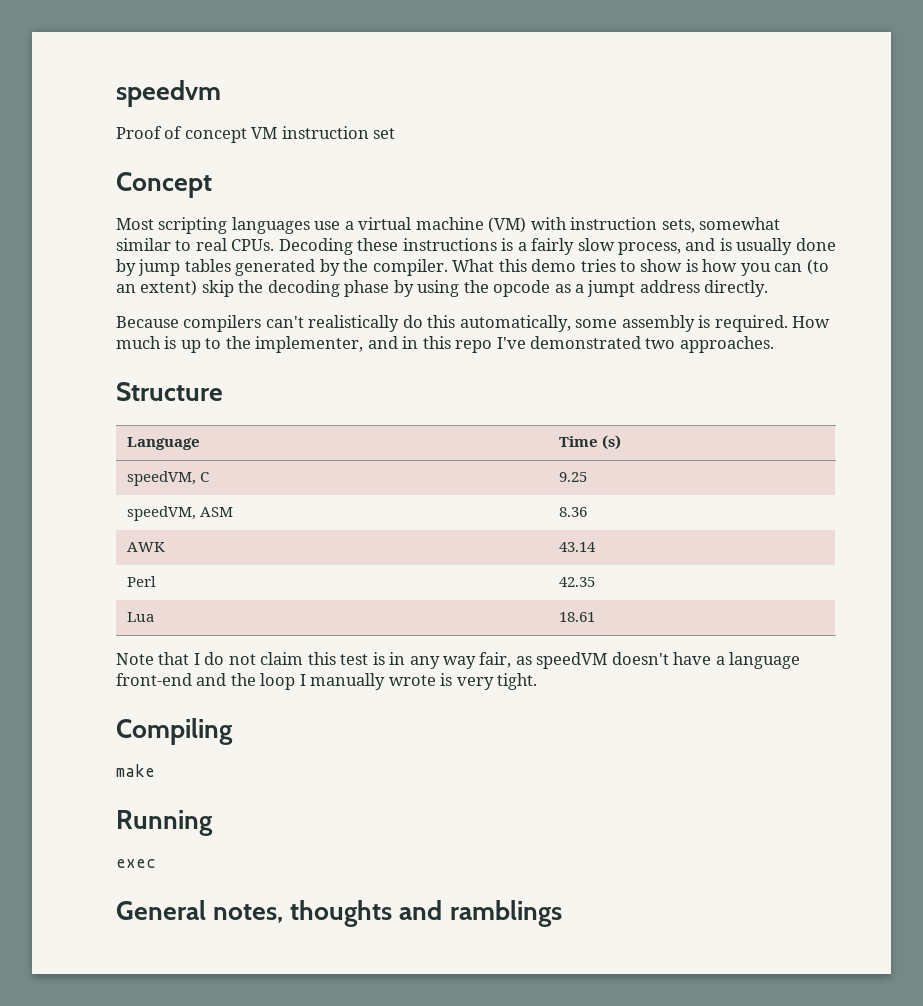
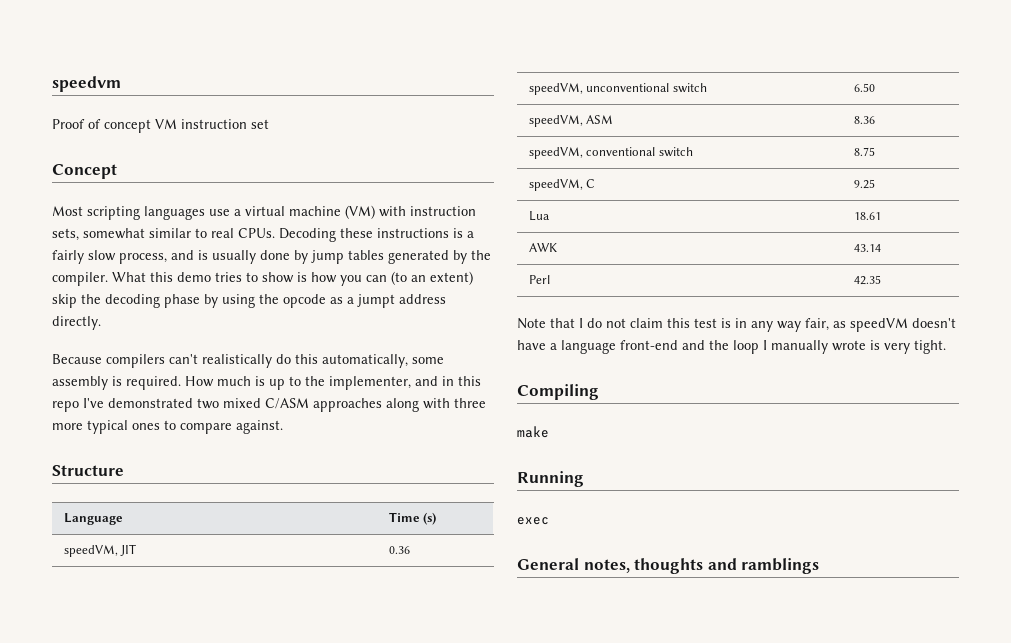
[679,336,774,353] approaches. -> [223,398,486,412] [52,420,283,434] mixed C/ASM approaches along with three more typical ones to compare against.
[199,472,209,482] [558,472,587,482] [126,506,233,521] [558,507,587,517] C | 9.25 // speedVM, ASM | 8.36 -> [120,544,137,556] [388,546,410,554] [528,83,707,95] [853,83,875,92] [528,115,614,127] [853,116,875,124] [528,147,693,159] [853,147,875,156] [528,179,596,191] [853,179,875,189] [528,211,550,221] [853,212,881,220] JIT | 0.36 // speedVM, unconventional switch | 6.50 // speedVM, ASM | 8.36 // speedVM, conventional switch | 8.75 // speedVM, C | 9.25 // Lua | 18.61
[126,612,154,622] [558,612,595,622] // Lua | 18.61 -> (881, 280) none

